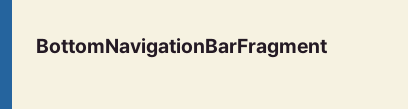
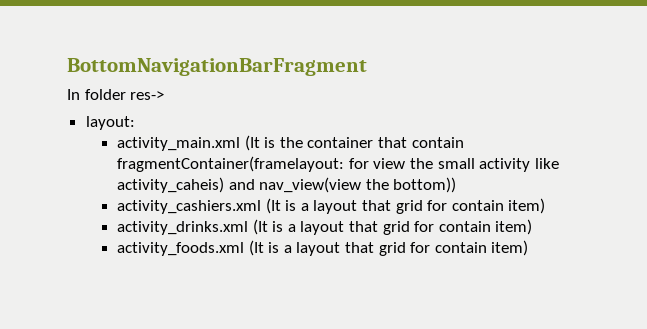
(327, 48) none -> [67,89,165,100] [85,116,135,130] [116,135,464,151] [116,156,559,172] [116,177,457,193] [116,198,546,214] [116,219,533,235] [116,240,529,256] // In folder res-> // layout: // activity_main.xml (It is the container that contain fragmentContainer(framelayout: for view the small activity like activity_caheis) and nav_view(view the bottom)) // activity_cashiers.xml (It is a layout that grid for contain item) // activity_drinks.xml (It is a layout that grid for contain item) // activity_foods.xml (It is a layout that grid for contain item)

